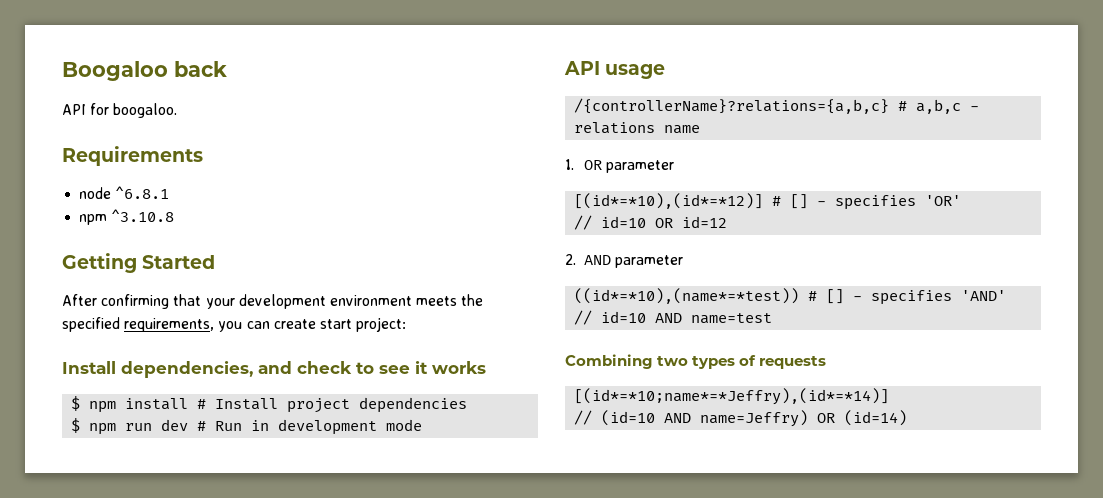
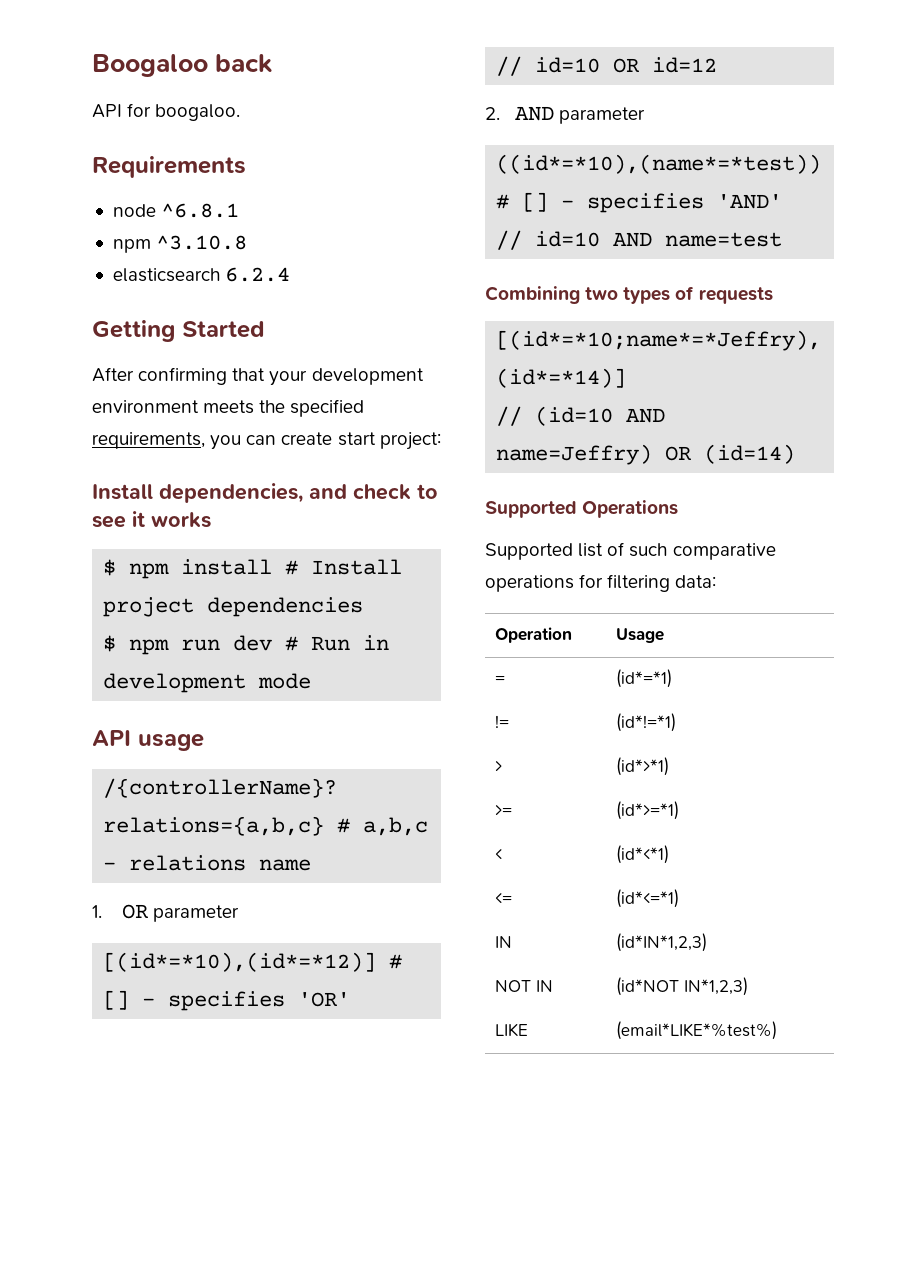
(175, 215) none -> [112,267,291,282] // elasticsearch 6.2.4
(908, 418) none -> [485,500,679,518] [485,542,776,560] [485,574,717,592] [495,627,573,643] [616,628,665,643] [495,676,506,684] [616,669,673,688] [495,715,510,728] [616,713,677,732] [495,761,503,772] [616,757,670,776] [495,805,513,816] [616,801,680,820] [495,849,503,860] [616,845,670,864] [495,893,513,904] [616,889,680,908] [495,936,513,948] [616,933,708,952] [495,980,553,992] [616,977,748,996] [495,1023,529,1037] [616,1021,778,1040] // Supported Operations // Supported list of such comparative operations for filtering data: // Operation | Usage // = | (id*=*1) // != | (id*!=*1) // > | (id*>*1) // >= | (id*>=*1) // < | (id*<*1) // <= | (id*<=*1) // IN | (id*IN*1,2,3) // NOT IN | (id*NOT IN*1,2,3) // LIKE | (email*LIKE*%test%)

